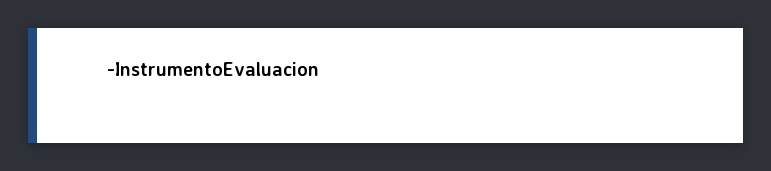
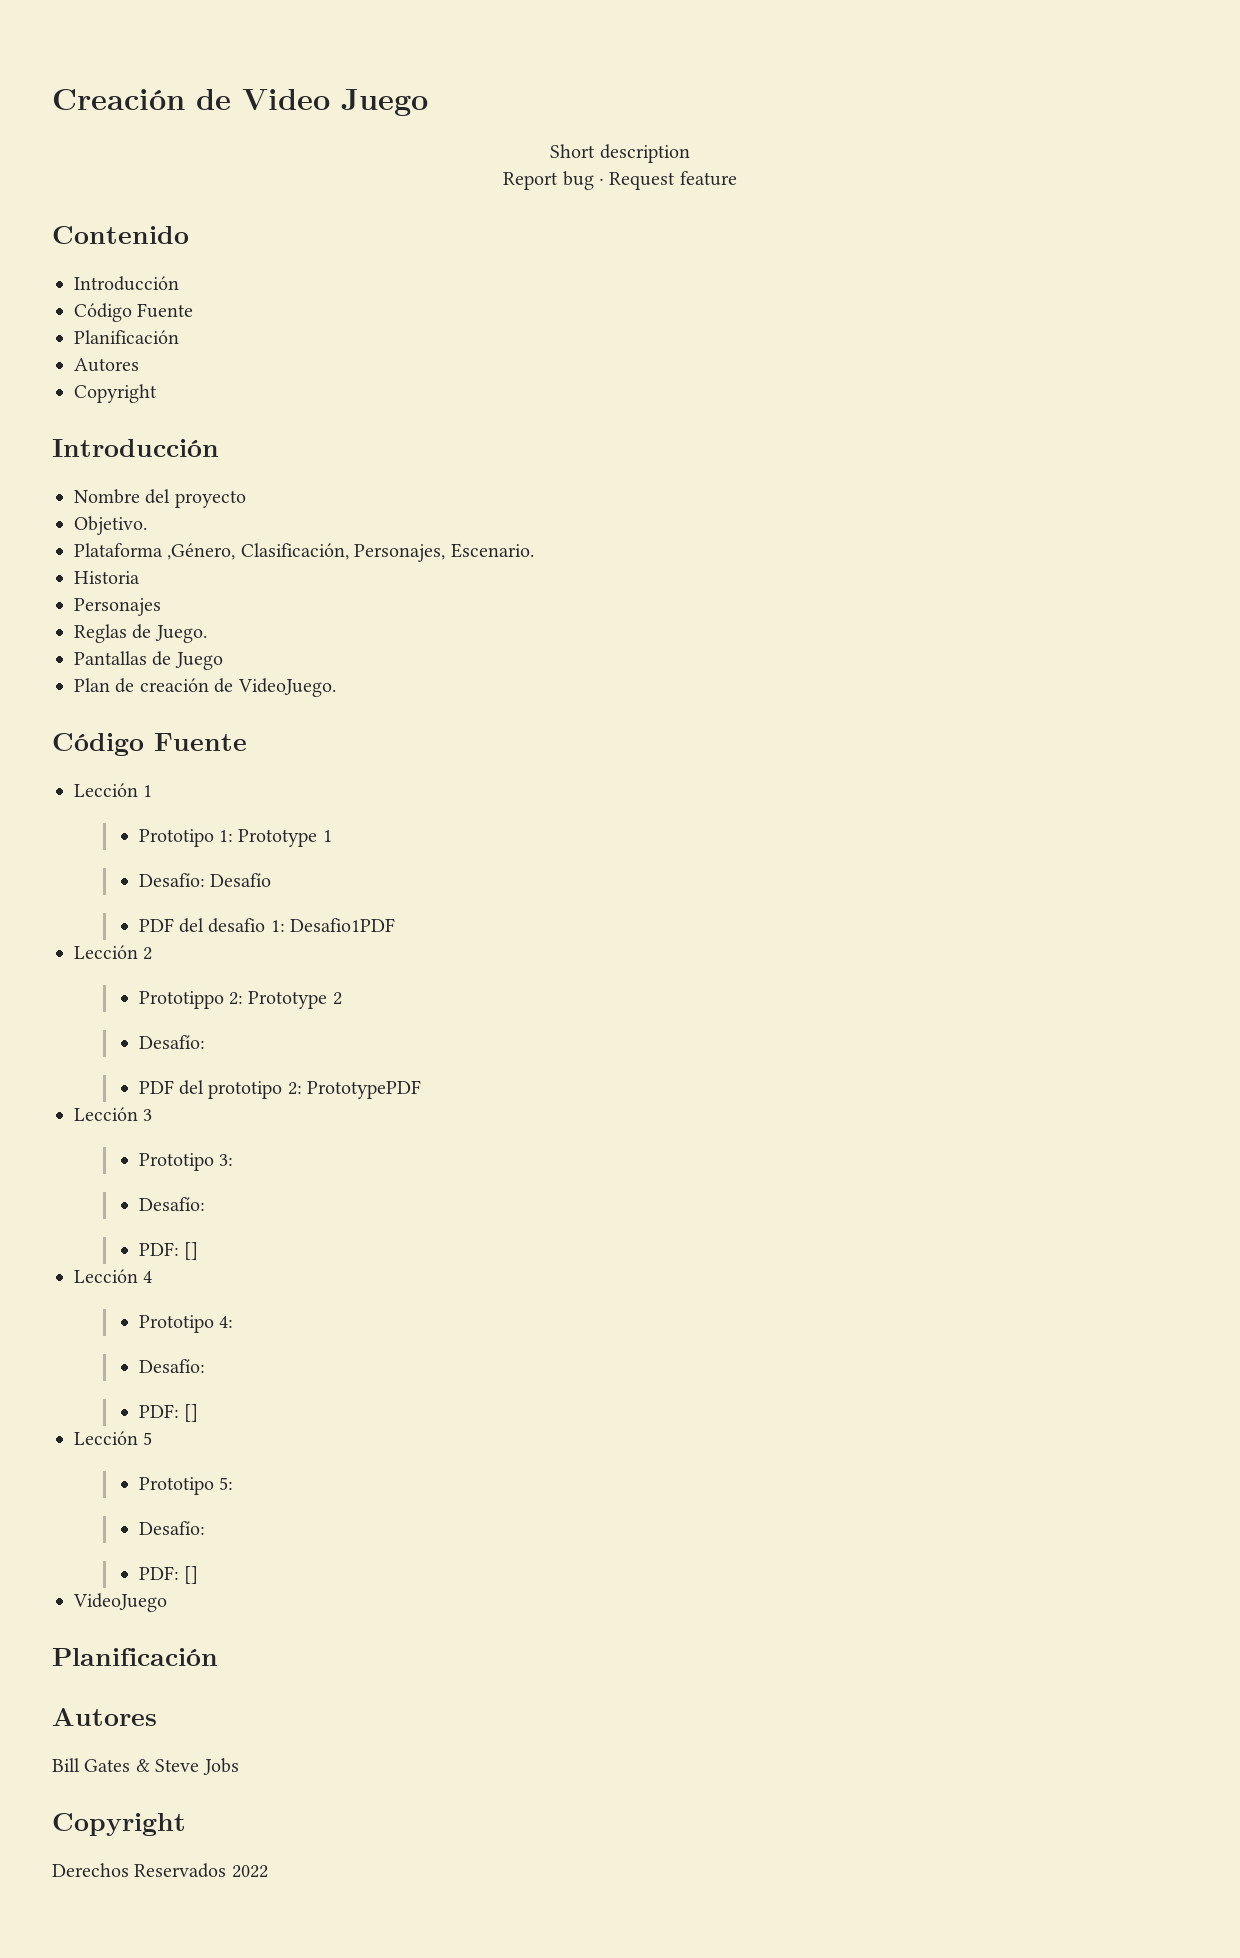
[107,62,319,76] -InstrumentoEvaluacion -> [52,89,428,116] [550,144,690,163] [503,171,737,190] [52,226,189,244] [74,276,179,291] [74,303,194,322] [74,330,179,344] [74,358,139,372] [74,384,157,403] [52,439,219,457] [74,489,246,508] [74,516,147,535] [74,543,534,562] [74,571,140,584] [74,598,161,616] [74,624,207,643] [74,651,223,670] [74,678,336,697] [52,733,247,756] [74,783,153,797] [138,829,332,847] [138,873,271,887] [138,918,396,933] [74,945,153,960] [138,991,342,1009] [138,1035,205,1049] [138,1080,422,1099] [74,1107,153,1121] [138,1153,233,1171] [138,1197,205,1211] [138,1242,198,1260] [74,1269,153,1283] [138,1315,233,1333] [138,1359,205,1373] [138,1404,198,1422] [74,1431,153,1445] [138,1477,233,1495] [138,1521,205,1535] [138,1566,198,1584] [73,1593,167,1612] [52,1648,218,1666] [52,1708,157,1726] [52,1758,239,1775] [52,1813,186,1836] [52,1863,268,1878] Creación de Video Juego // Short description // Report bug · Request feature // Contenido // Introducción // Código Fuente // Planificación // Autores // Copyright // Introducción // Nombre del proyecto // Objetivo. // Plataforma ,Género, Clasificación, Personajes, Escenario. // Historia // Personajes // Reglas de Juego. // Pantallas de Juego // Plan de creación de VideoJuego. // Código Fuente // Lección 1 // Prototipo 1: Prototype 1 // Desafío: Desafío // PDF del desafio 1: Desafio1PDF // Lección 2 // Prototippo 2: Prototype 2 // Desafío: // PDF del prototipo 2: PrototypePDF // Lección 3 // Prototipo 3: // Desafío: // PDF: [] // Lección 4 // Prototipo 4: // Desafío: // PDF: [] // Lección 5 // Prototipo 5: // Desafío: // PDF: [] // VideoJuego // Planificación // Autores // Bill Gates & Steve Jobs // Copyright // Derechos Reservados 2022

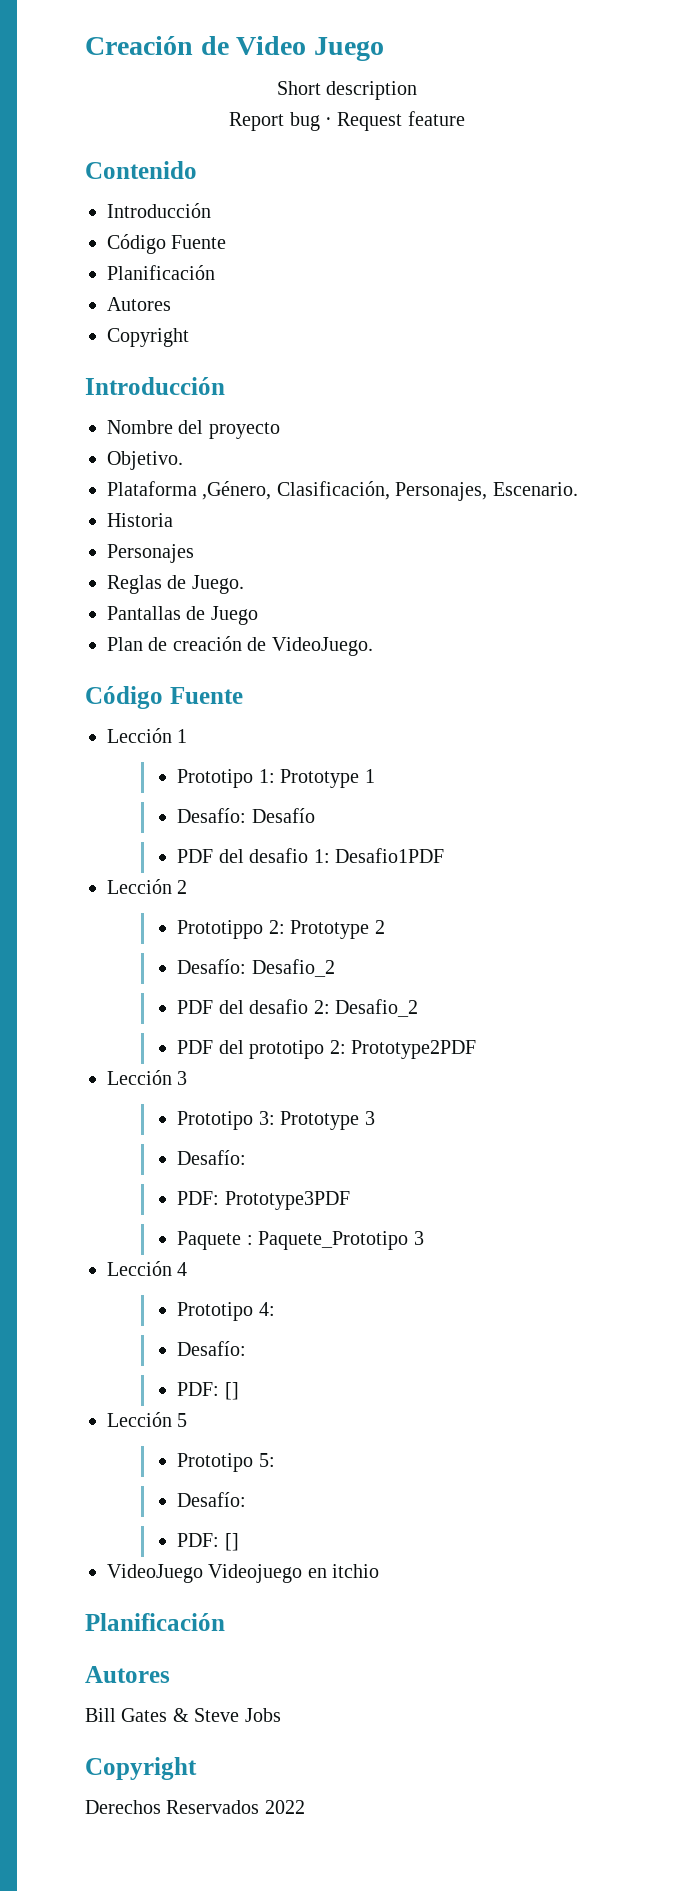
(205, 1042) none -> [251,959,335,977] [177,999,418,1017] Desafio_2 // PDF del desafio 2: Desafio_2
[307,1080,422,1099] PrototypePDF -> [350,1040,476,1059] Prototype2PDF
[138,1197,205,1211] [138,1242,198,1260] // Desafío: // PDF: [] -> [280,1111,375,1130] [177,1150,247,1165] [177,1191,350,1210] [177,1231,424,1250] Prototype 3 // Desafío: // PDF: Prototype3PDF // Paquete : Paquete_Prototipo 3
(167, 1602) none -> [208,1564,380,1583] Videojuego en itchio

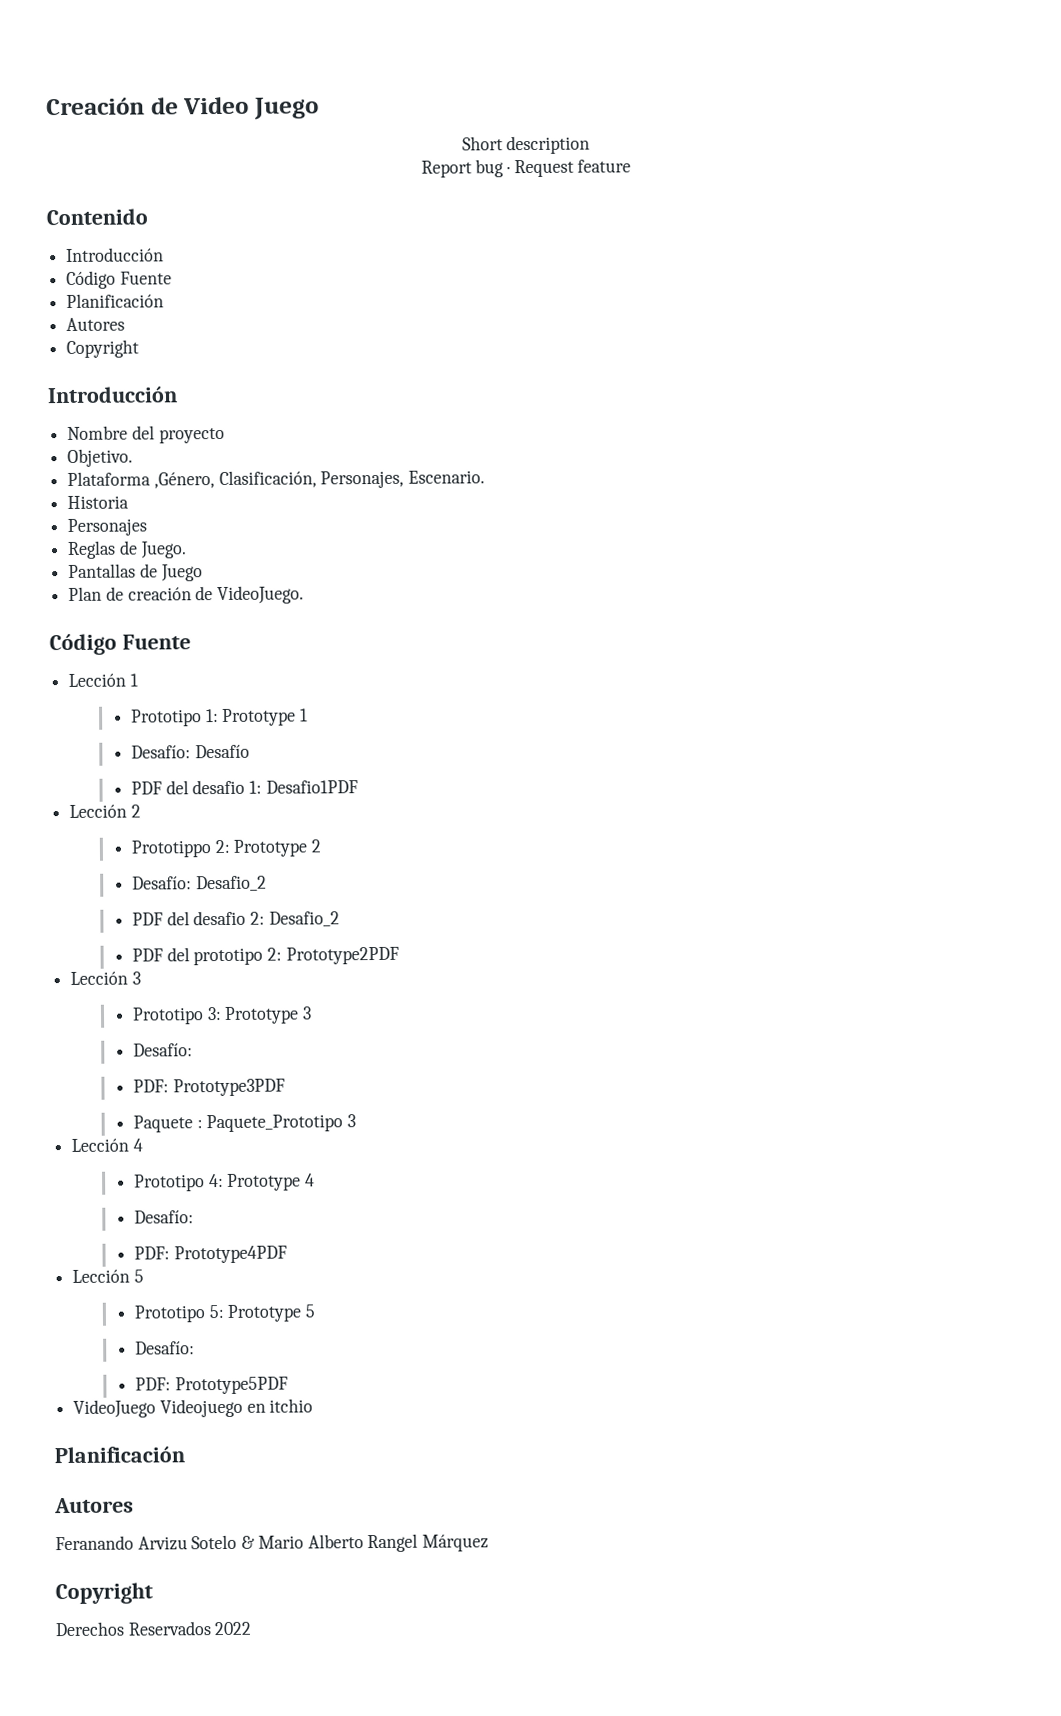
[177,1341,247,1356] [177,1382,239,1400] // Desafío: // PDF: [] -> [227,1173,315,1191] [133,1210,194,1224] [133,1245,287,1264] Prototype 4 // Desafío: // PDF: Prototype4PDF
[177,1492,247,1507] [177,1533,239,1551] // Desafío: // PDF: [] -> [227,1304,315,1322] [134,1341,195,1355] [134,1376,288,1395] Prototype 5 // Desafío: // PDF: Prototype5PDF
[85,1708,281,1722] Bill Gates & Steve Jobs -> [55,1533,490,1553] Feranando Arvizu Sotelo & Mario Alberto Rangel Márquez

